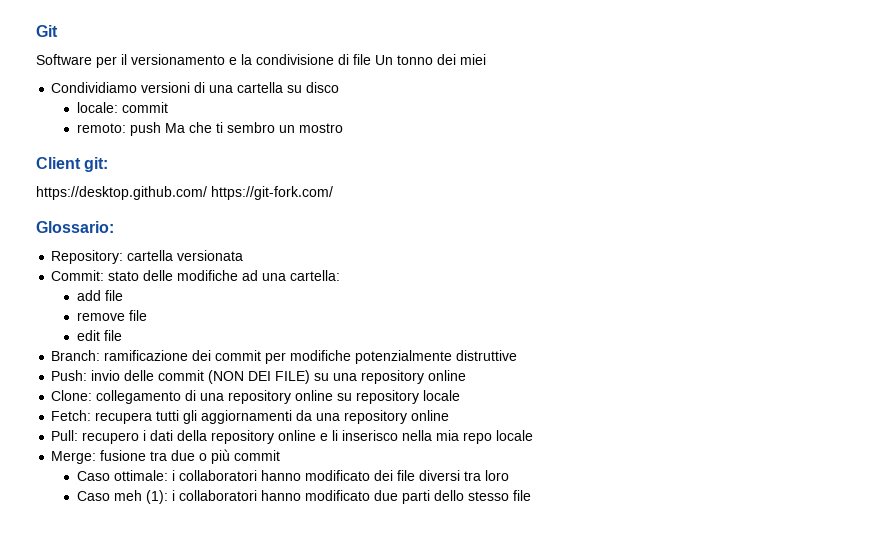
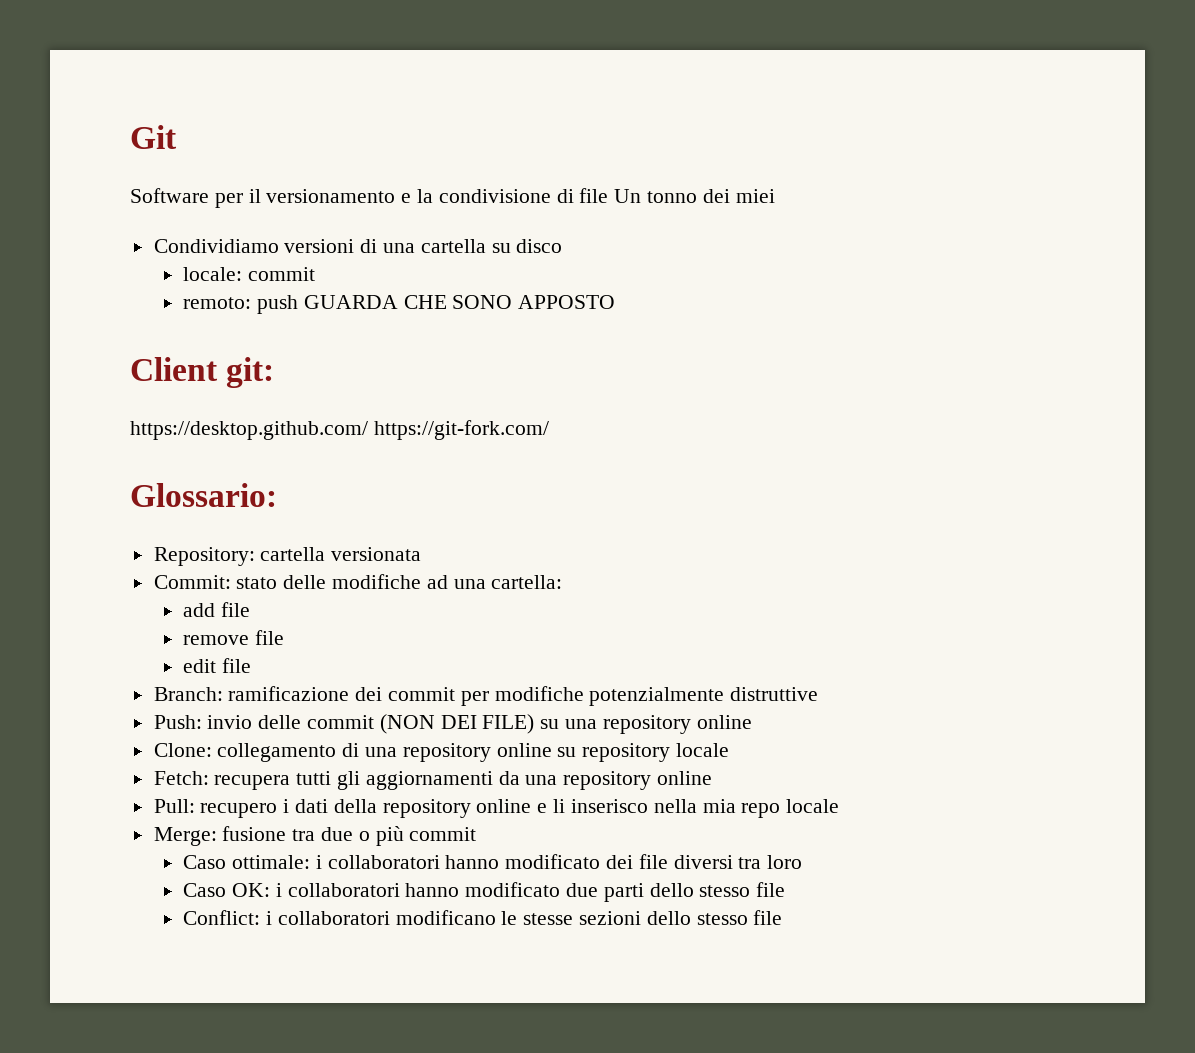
[165,122,344,133] Ma che ti sembro un mostro -> [303,295,616,309] GUARDA CHE SONO APPOSTO
[114,490,169,504] meh (1): -> [231,883,270,897] OK:
(532, 495) none -> [183,910,783,925] // Conflict: i collaboratori modificano le stesse sezioni dello stesso file

